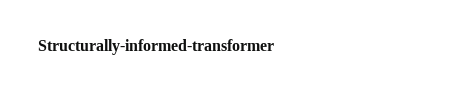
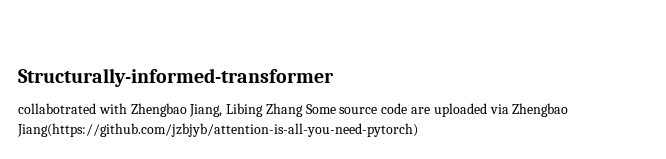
(274, 47) none -> [18,103,569,117] [17,123,418,137] // collabotrated with Zhengbao Jiang, Libing Zhang Some source code are uploaded via Zhengbao Jiang(https://github.com/jzbjyb/attention-is-all-you-need-pytorch)

